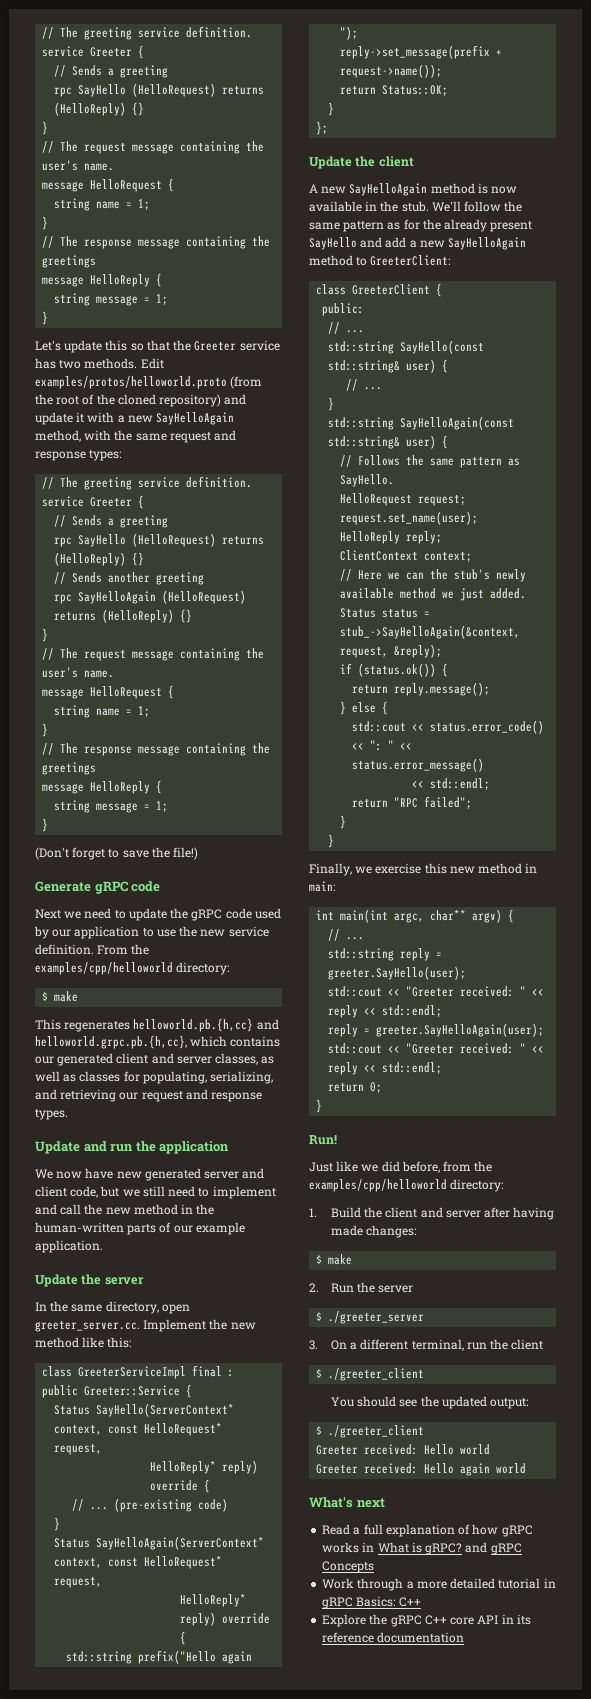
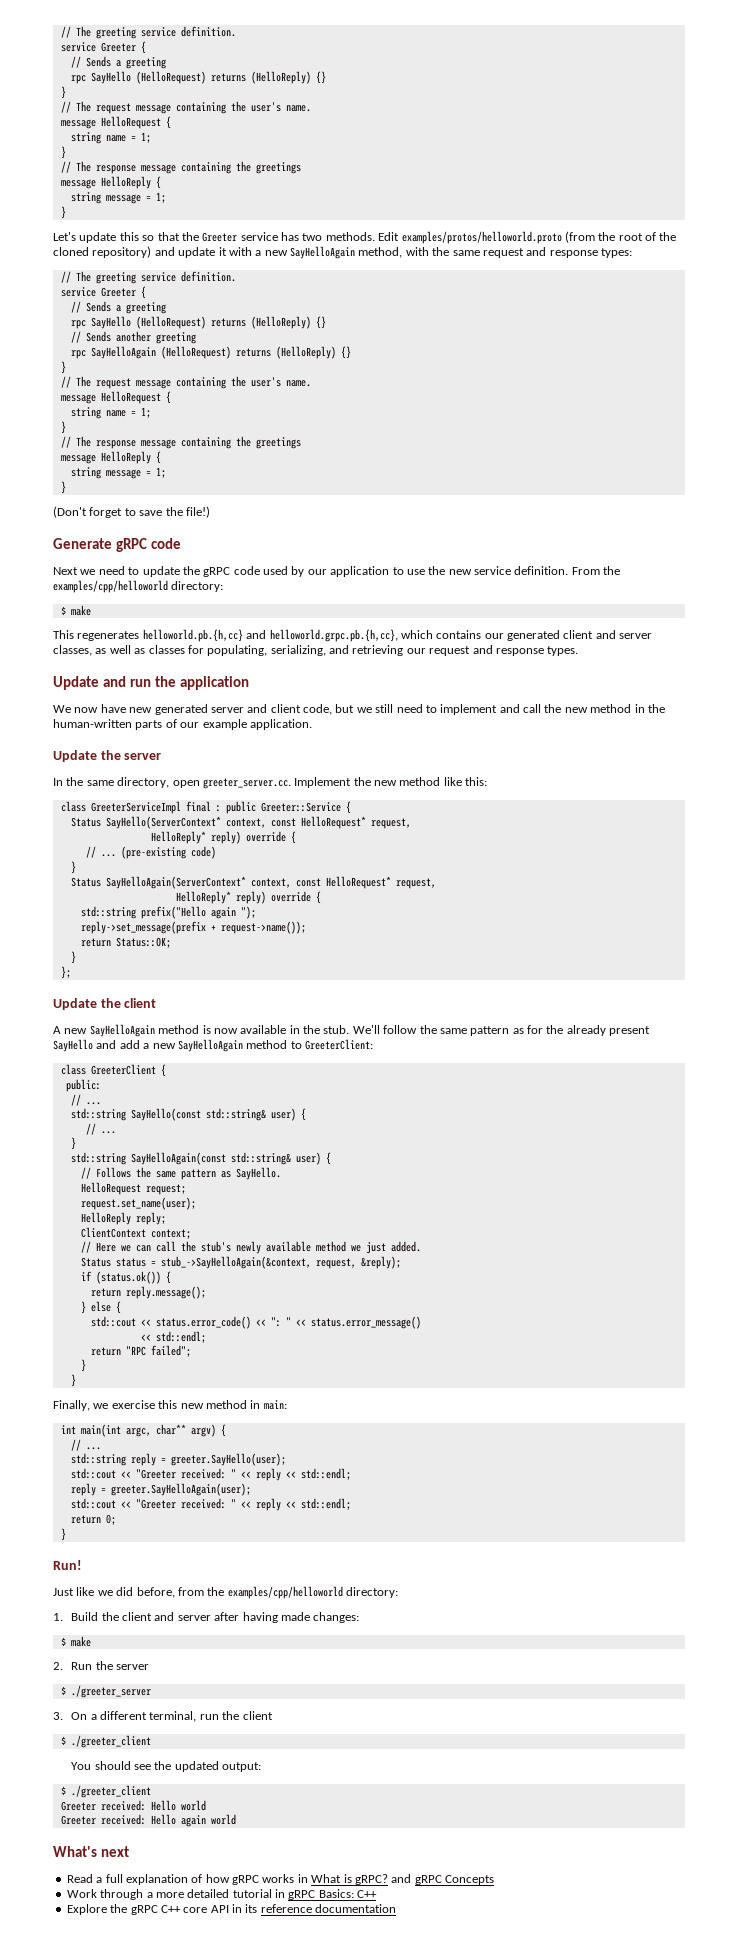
(425, 576) none -> [155,1241,176,1252] call

